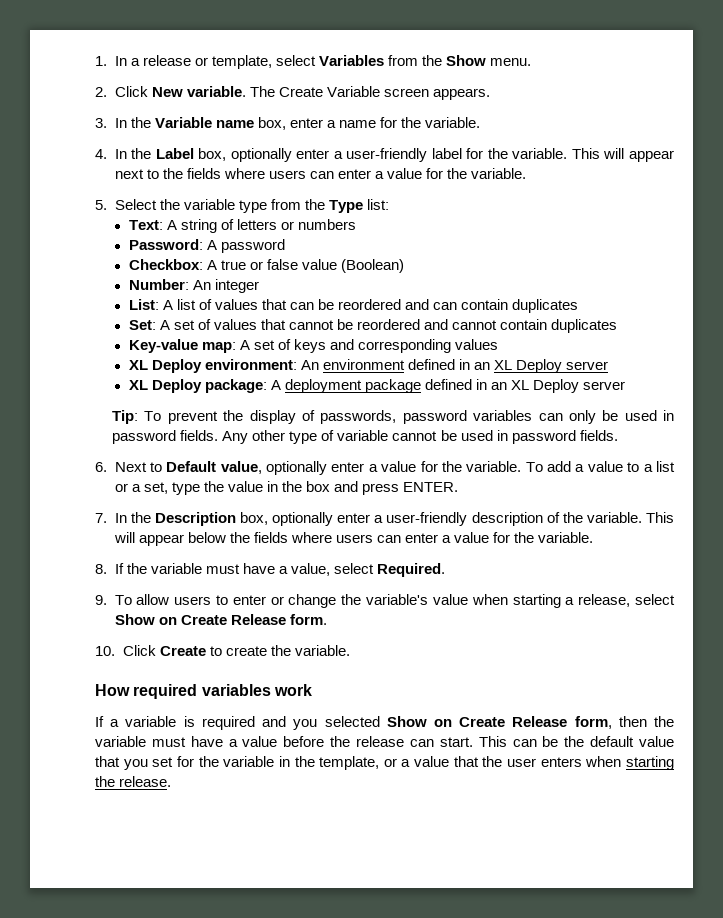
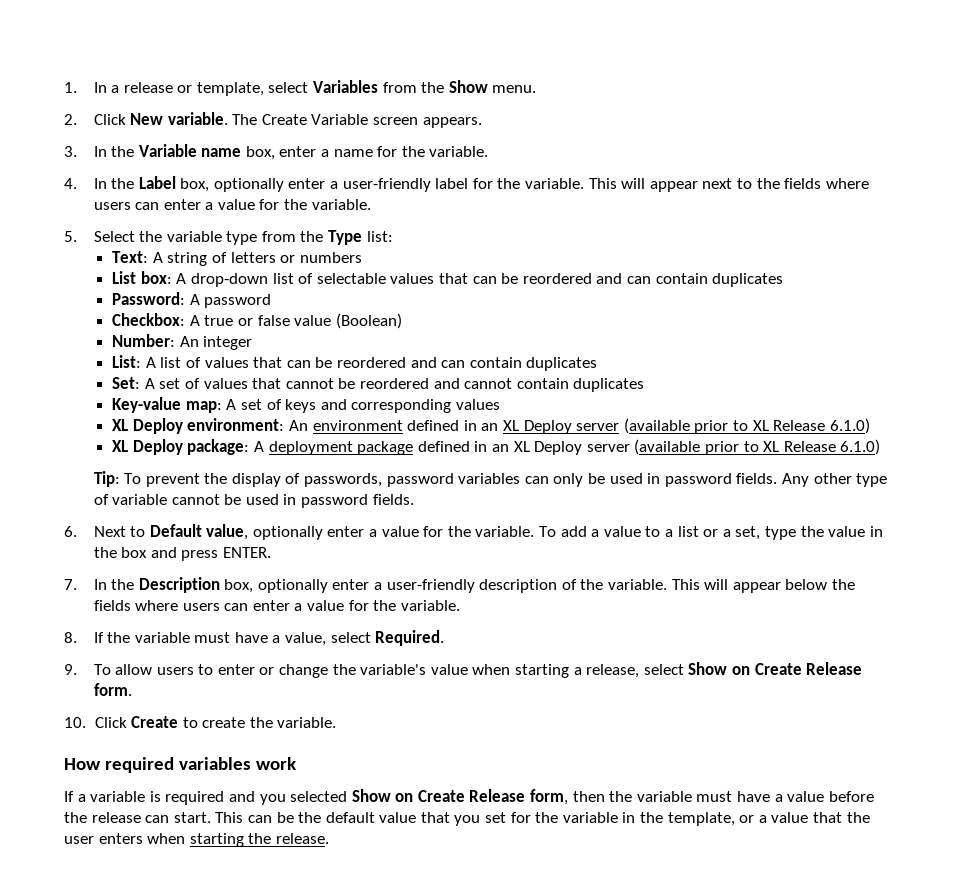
(356, 224) none -> [112,271,784,287] // List box: A drop-down list of selectable values that can be reordered and can contain duplicates
(609, 365) none -> [623,418,870,434] (available prior to XL Release 6.1.0)
(626, 385) none -> [634,439,881,455] (available prior to XL Release 6.1.0)

